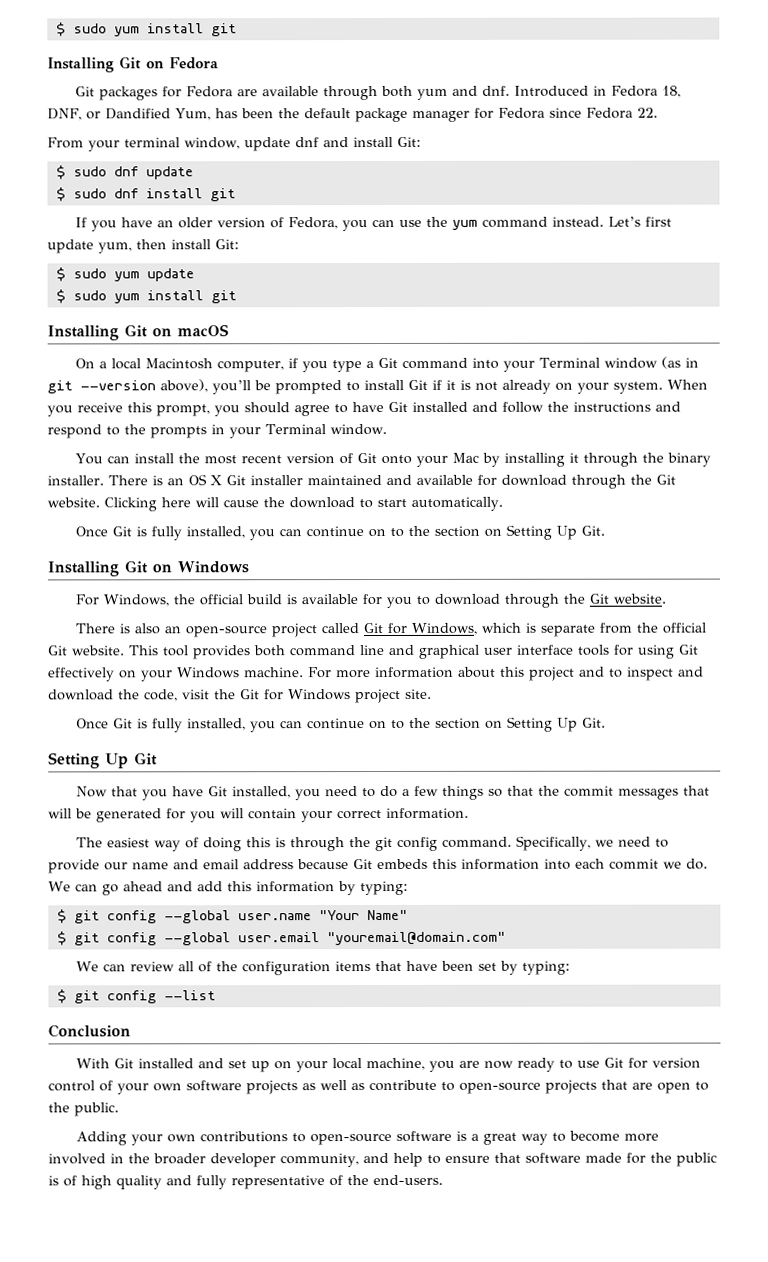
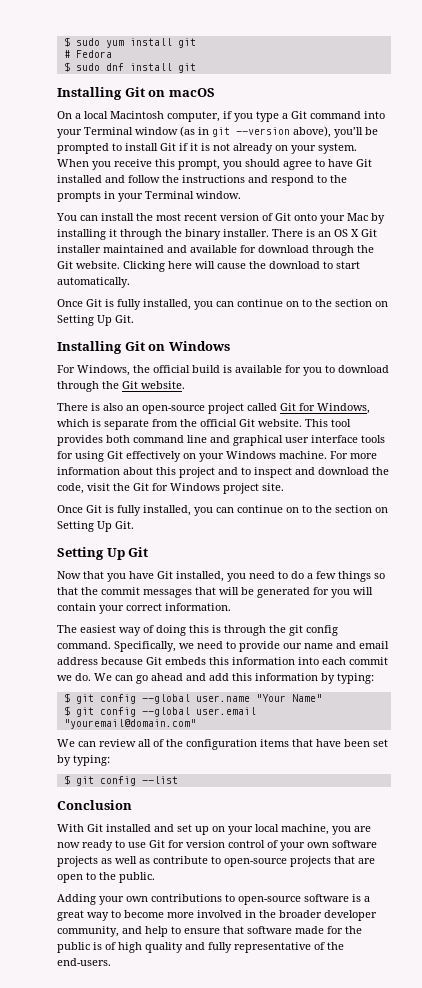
[55,22,237,37] [47,56,219,73] [75,85,682,101] [47,107,658,123] [47,136,421,152] [55,165,194,180] [55,187,236,202] [75,216,673,232] [47,239,239,254] [55,267,195,282] [55,289,140,304] $ sudo yum install git // Installing Git on Fedora // Git packages for Fedora are available through both yum and dnf. Introduced in Fedora 18, DNF, or Dandified Yum, has been the default package manager for Fedora since Fedora 22. // From your terminal window, update dnf and install Git: // $ sudo dnf update // $ sudo dnf install git // If you have an older version of Fedora, you can use the yum command instead. Let’s first update yum, then install Git: // $ sudo yum update // $ sudo yum -> [63,37,196,48] [63,50,112,58] [63,62,124,72] $ sudo yum install git // # Fedora // $ sudo dnf

